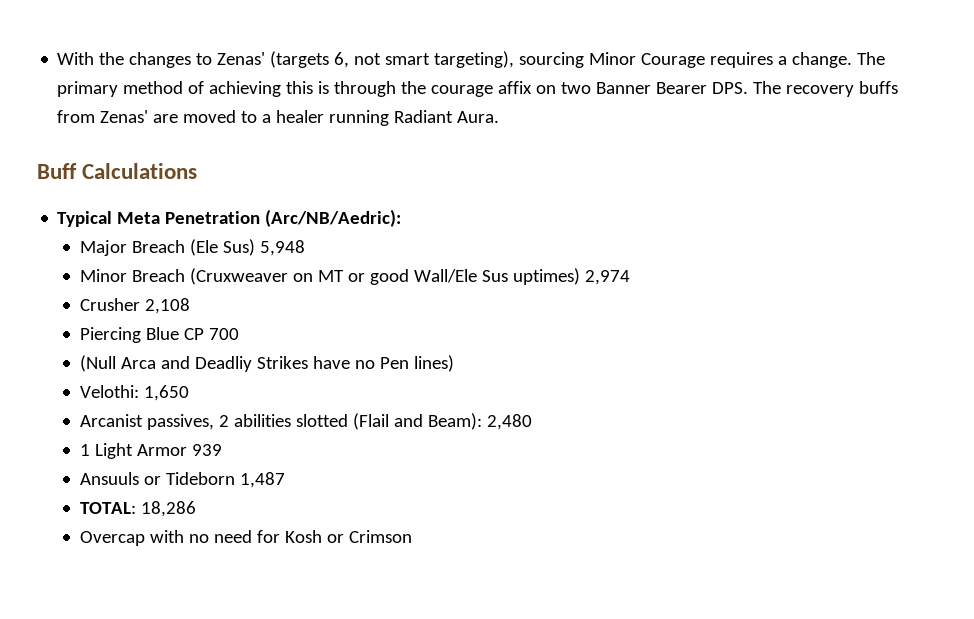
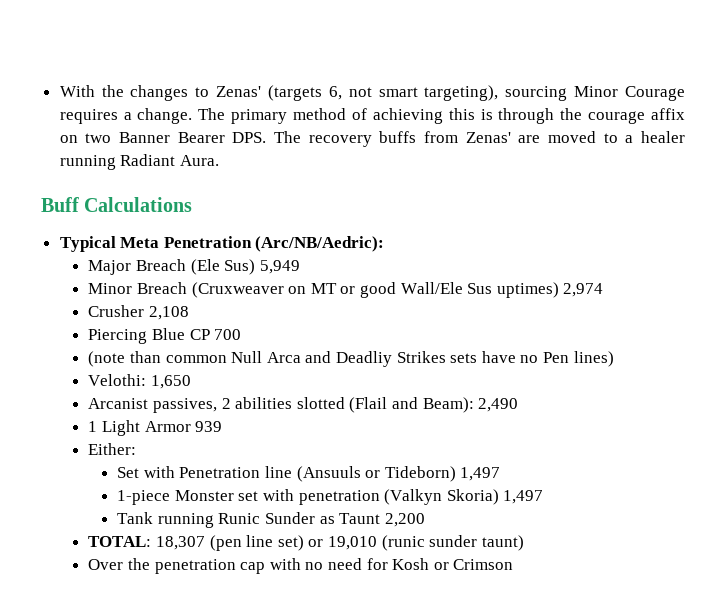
[259,240,305,256] 5,948 -> [259,260,300,274] 5,949
[79,355,116,372] (Null -> [88,351,263,367] (note than common Null
(308, 362) none -> [450,353,478,363] sets
[486,414,532,430] 2,480 -> [478,398,519,412] 2,490
[79,472,285,488] [79,501,196,517] [79,531,145,546] Ansuuls or Tideborn 1,487 // TOTAL: 18,286 // Overcap -> [88,443,137,455] [117,466,501,482] [117,489,544,505] [117,512,425,528] [88,535,524,551] [88,558,266,574] Either: // Set with Penetration line (Ansuuls or Tideborn) 1,497 // 1-piece Monster set with penetration (Valkyn Skoria) 1,497 // Tank running Runic Sunder as Taunt 2,200 // TOTAL: 18,307 (pen line set) or 19,010 (runic sunder taunt) // Over the penetration cap

